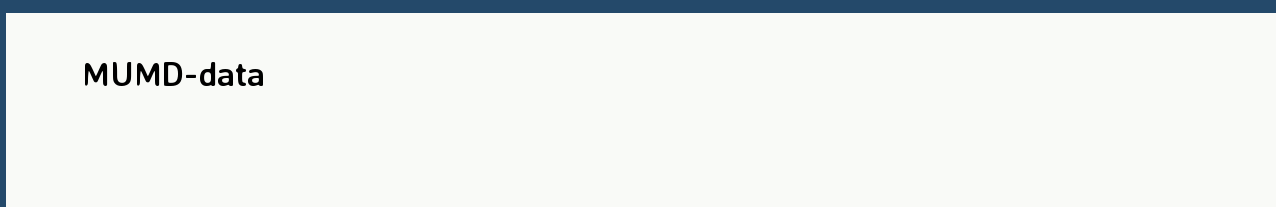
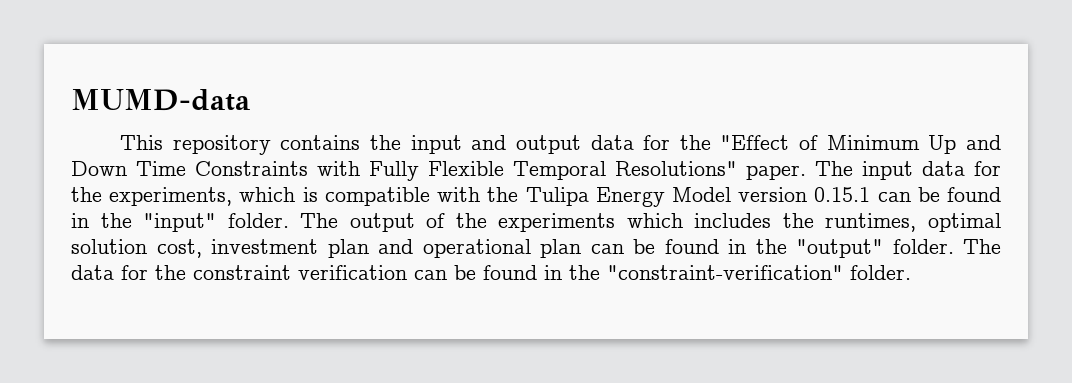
(265, 74) none -> [120,135,1002,155] [71,161,1001,181] [71,187,1001,207] [71,213,1002,232] [71,239,1001,258] [71,265,911,280] // This repository contains the input and output data for the "Effect of Minimum Up and Down Time Constraints with Fully Flexible Temporal Resolutions" paper. The input data for the experiments, which is compatible with the Tulipa Energy Model version 0.15.1 can be found in the "input" folder. The output of the experiments which includes the runtimes, optimal solution cost, investment plan and operational plan can be found in the "output" folder. The data for the constraint verification can be found in the "constraint-verification" folder.

